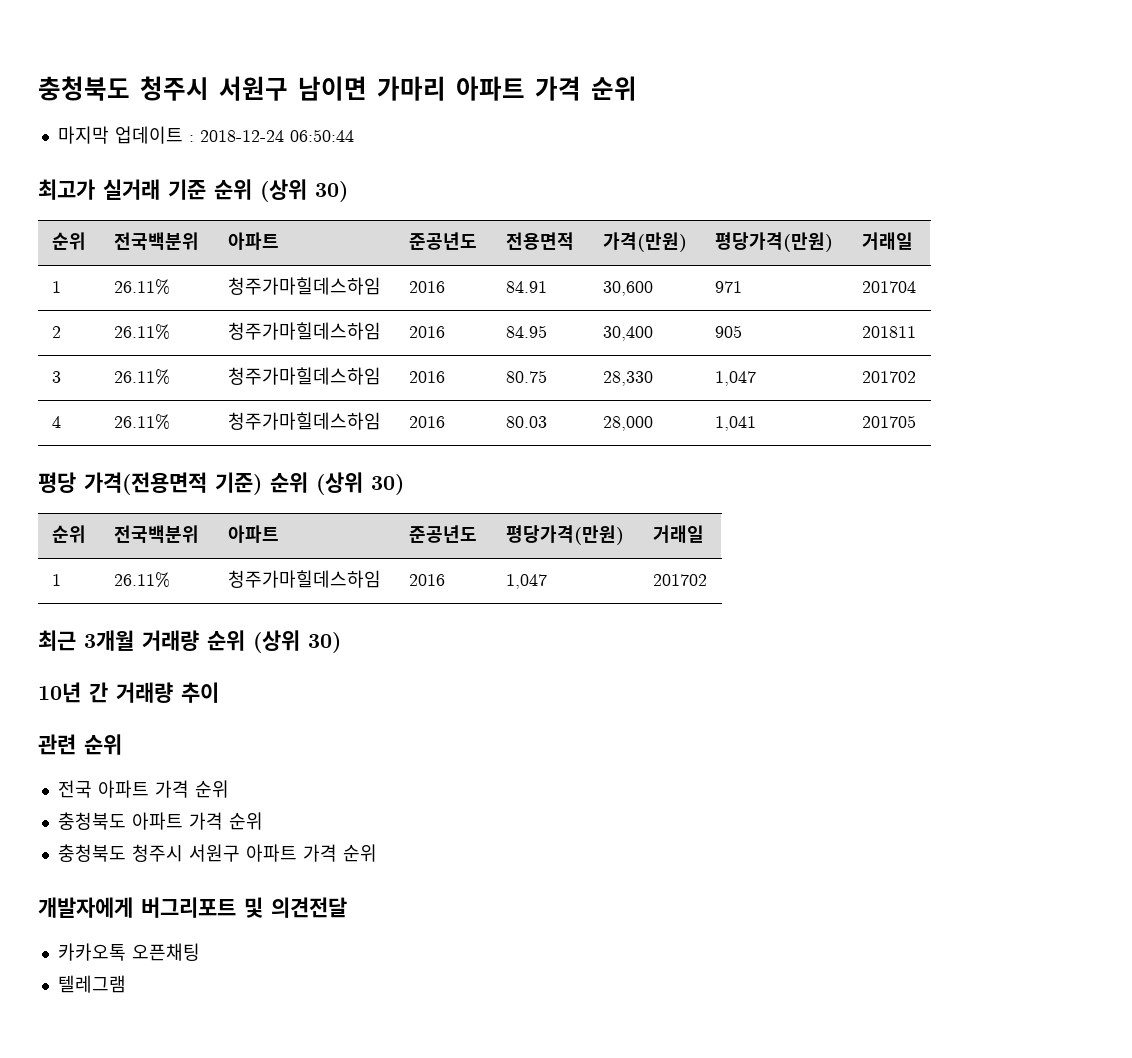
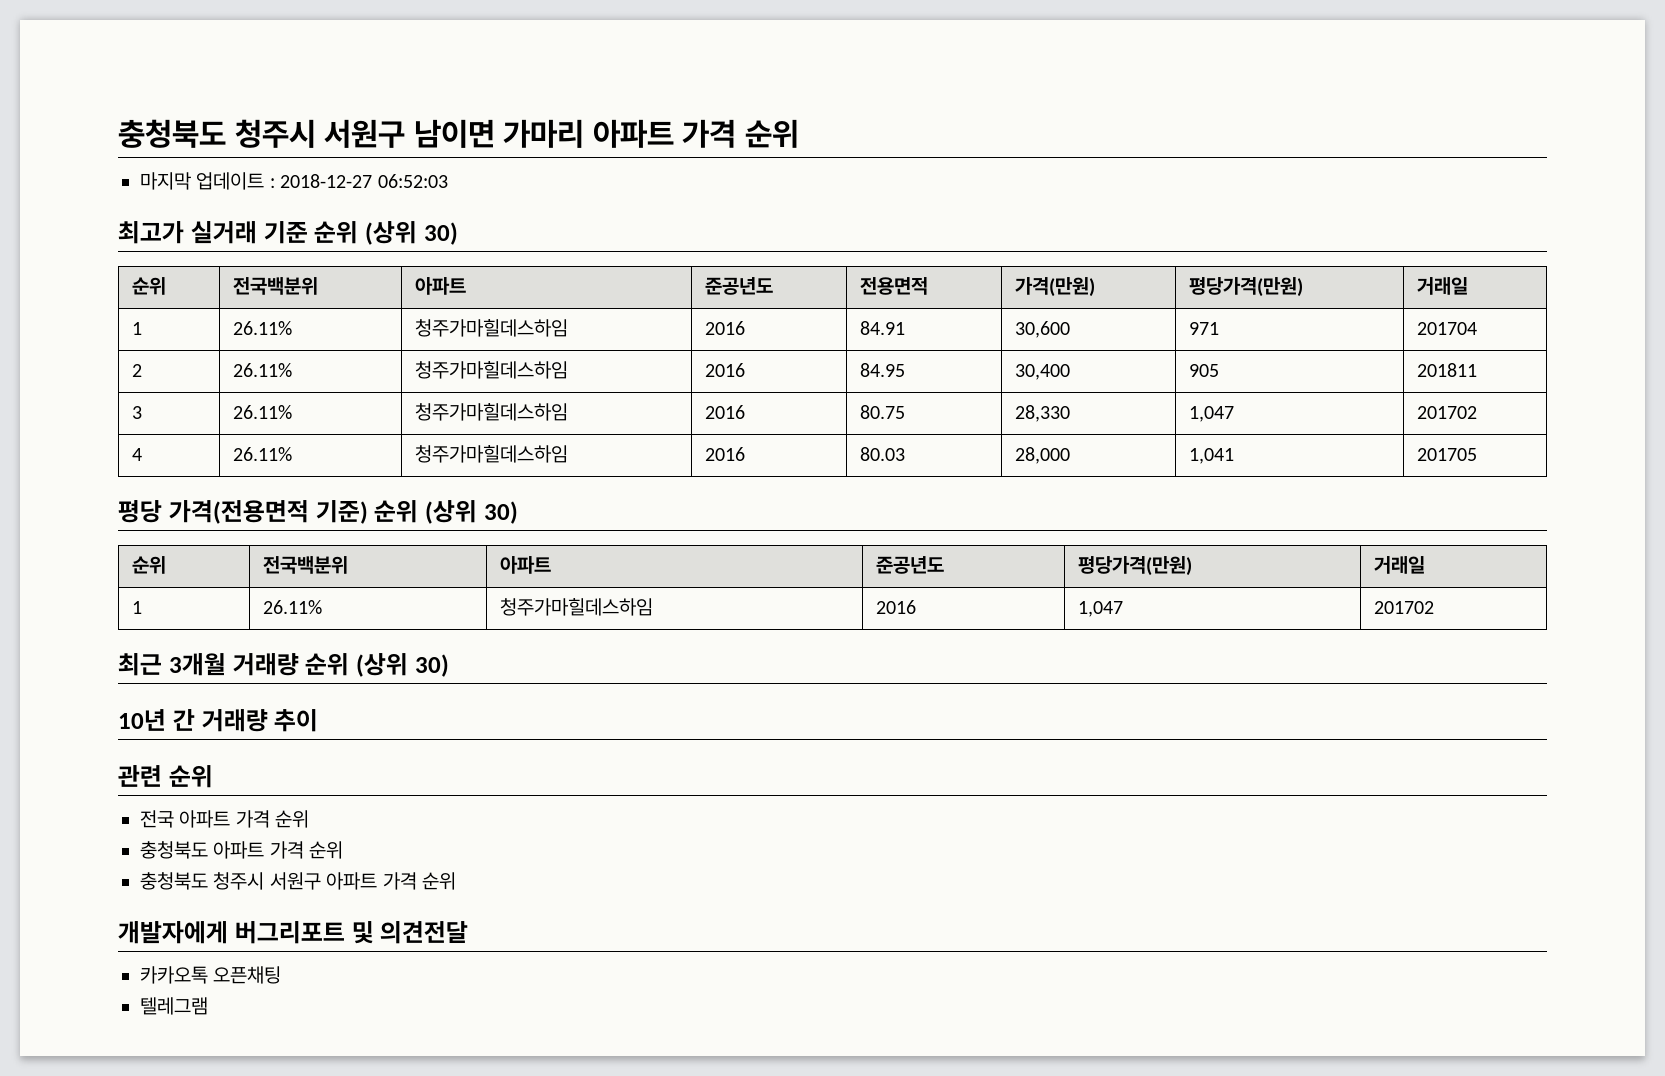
[199,129,354,142] 2018-12-24 06:50:44 -> [280,174,448,188] 2018-12-27 06:52:03

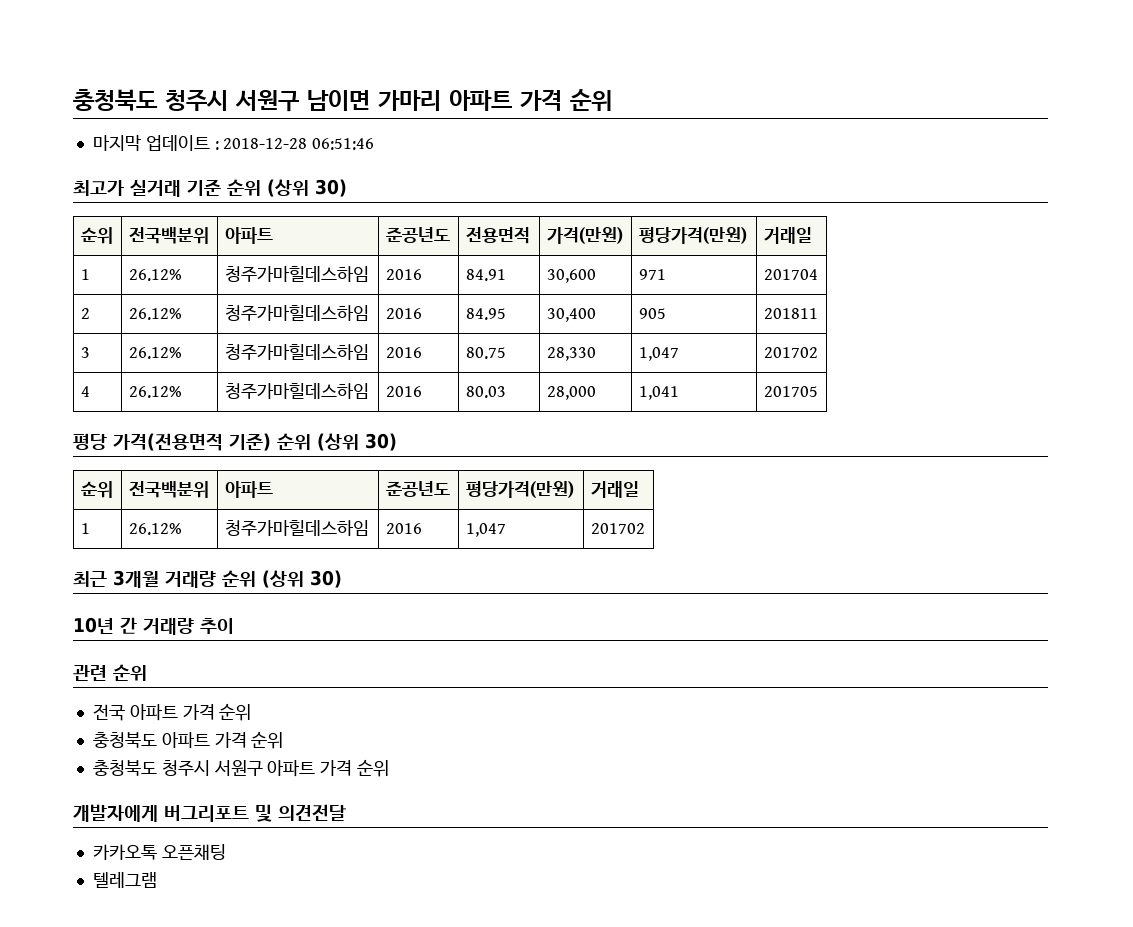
[280,174,448,188] 2018-12-27 06:52:03 -> [223,138,375,150] 2018-12-28 06:51:46
[233,321,293,335] 26.11% -> [128,269,182,281] 26.12%
[233,363,293,377] 26.11% -> [128,308,182,320] 26.12%
[233,405,293,419] 26.11% -> [128,347,182,359] 26.12%
[233,447,293,461] 26.11% -> [128,386,182,398] 26.12%
[263,600,323,614] 26.11% -> [128,523,182,535] 26.12%

